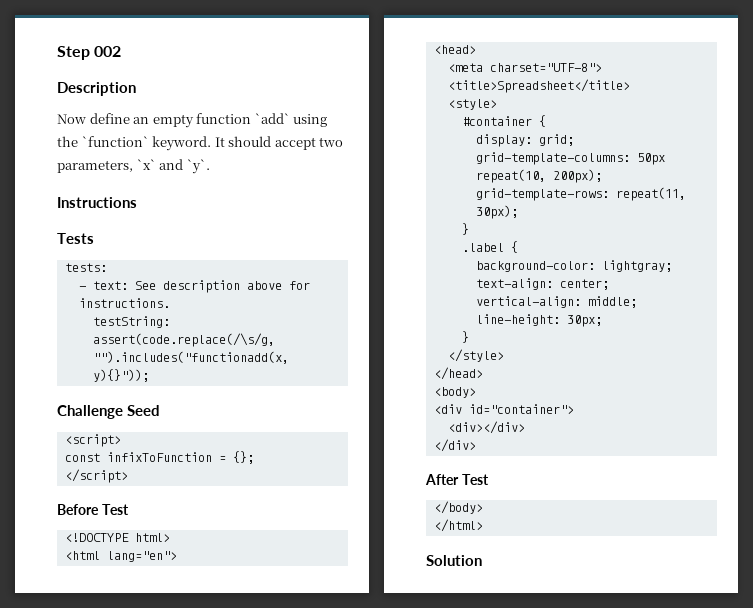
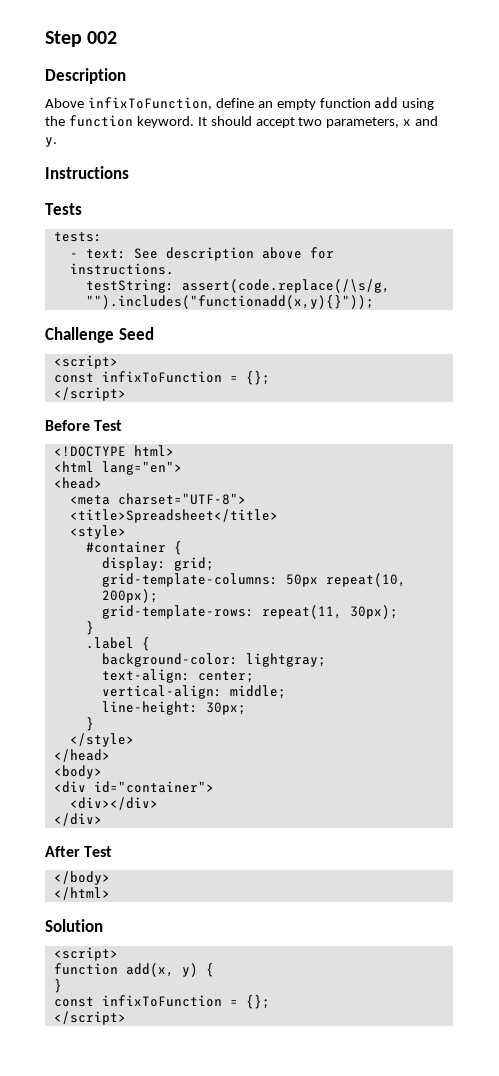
[57,114,86,124] Now -> [45,97,212,110] Above infixToFunction,
[254,113,290,124] `add` -> [374,97,399,109] add
[81,136,149,147] `function` -> [68,115,133,127] function
[136,159,210,174] `x` and `y`. -> [403,116,439,126] [45,137,57,147] x and y.
(482, 560) none -> [53,947,118,961] [53,963,214,977] [53,979,62,993] [53,995,270,1009] [53,1011,126,1025] // <script> // function add(x, y) { // } // const infixToFunction = {}; // </script>

